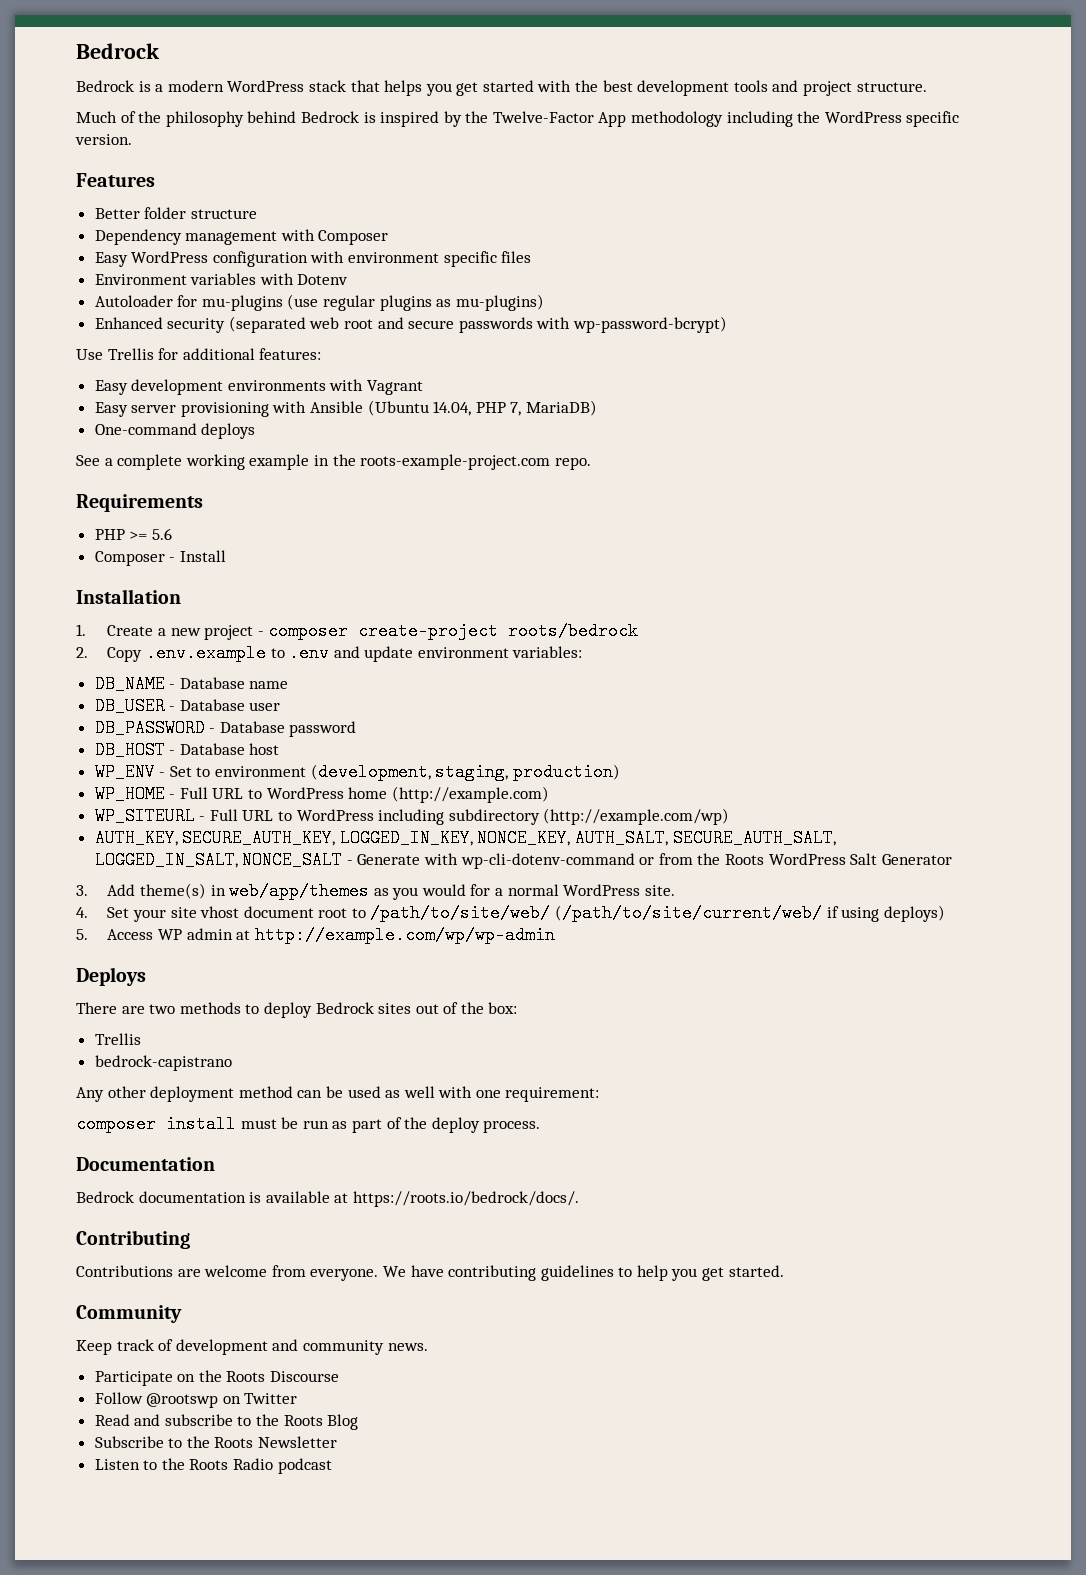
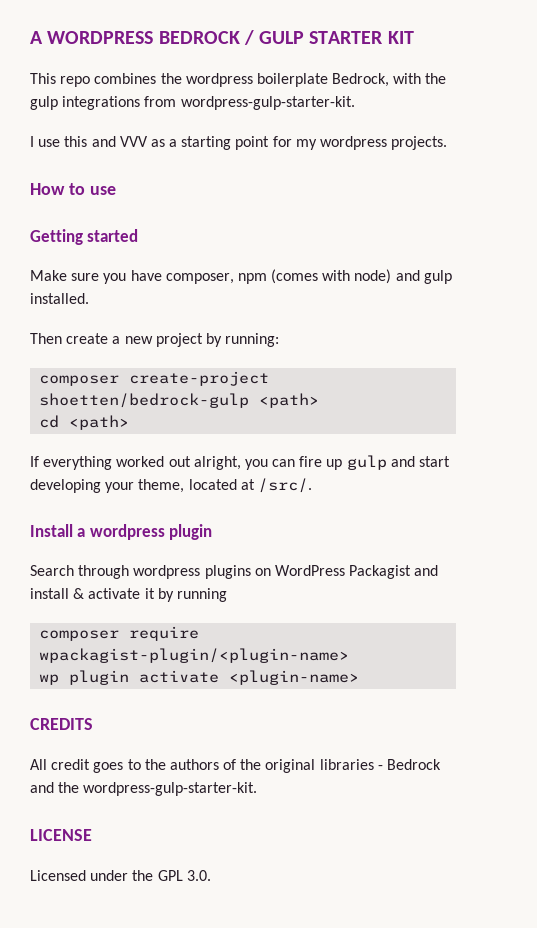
[76,43,160,59] [76,80,927,96] [76,111,960,127] [75,134,132,145] [76,173,155,187] [94,207,257,219] [94,229,389,245] [94,251,532,267] [94,273,349,285] [94,294,544,311] [94,316,728,333] [76,348,322,360] [94,379,424,395] [94,400,598,417] [94,423,256,439] [76,454,591,470] [76,494,203,512] [94,528,172,540] [94,550,226,566] [76,589,181,604] [76,622,639,640] [76,644,583,662] [94,675,289,693] [94,697,281,715] [94,719,357,737] [94,741,280,759] [94,763,620,781] [94,785,549,803] [94,807,730,825] [94,829,836,847] [94,851,952,869] [76,882,675,900] [76,904,945,922] [76,926,555,944] [76,967,146,986] [76,1002,518,1018] [94,1033,141,1045] [94,1055,232,1071] [76,1086,600,1102] [76,1115,541,1133] [76,1157,215,1171] [76,1191,579,1207] [76,1230,190,1249] [76,1265,784,1281] [76,1305,182,1323] [76,1339,428,1355] [94,1370,340,1386] [94,1392,298,1408] [94,1414,359,1430] [94,1436,338,1448] [94,1458,332,1474] Bedrock // Bedrock is a modern WordPress stack that helps you get started with the best development tools and project structure. // Much of the philosophy behind Bedrock is inspired by the Twelve-Factor App methodology including the WordPress specific version. // Features // Better folder structure // Dependency management with Composer // Easy WordPress configuration with environment specific files // Environment variables with Dotenv // Autoloader for mu-plugins (use regular plugins as mu-plugins) // Enhanced security (separated web root and secure passwords with wp-password-bcrypt) // Use Trellis for additional features: // Easy development environments with Vagrant // Easy server provisioning with Ansible (Ubuntu 14.04, PHP 7, MariaDB) // One-command deploys // See a complete working example in the roots-example-project.com repo. // Requirements // PHP >= 5.6 // Composer - Install // Installation // 1. Create a new project - composer create-project roots/bedrock // 2. Copy .env.example to .env and update environment variables: // DB_NAME - Database name // DB_USER - Database user // DB_PASSWORD - Database password // DB_HOST - Database host // WP_ENV - Set to environment (development, staging, production) // WP_HOME - Full URL to WordPress home (http://example.com) // WP_SITEURL - Full URL to WordPress including subdirectory (http://example.com/wp) // AUTH_KEY, SECURE_AUTH_KEY, LOGGED_IN_KEY, NONCE_KEY, AUTH_SALT, SECURE_AUTH_SALT, LOGGED_IN_SALT, NONCE_SALT - Generate with wp-cli-dotenv-command or from the Roots WordPress Salt Generator // 3. Add theme(s) in web/app/themes as you would for a normal WordPress site. // 4. Set your site vhost document root to /path/to/site/web/ (/path/to/site/current/web/ if using deploys) // 5. Access WP admin at http://example.com/wp/wp-admin // Deploys // There are two methods to deploy Bedrock sites out of the box: // Trellis // bedrock-capistrano // Any other deployment method can be used as well with one requirement: // composer install must be run as part of the deploy process. // Documentation // Bedrock documentation is available at https://roots.io/bedrock/docs/. // Contributing // Contributions are welcome from everyone. We have contributing guidelines to help you get started. // Community // Keep track of development and community news. // Participate on the Roots Discourse // Follow @rootswp on Twitter // Read and subscribe to the Roots Blog // Subscribe to the Roots Newsletter // Listen to the Roots Radio podcast -> [30,30,414,45] [30,73,447,87] [30,96,355,110] [30,136,448,150] [30,183,116,195] [30,229,139,245] [30,269,452,284] [30,293,89,304] [30,333,280,347] [39,371,270,386] [39,393,320,408] [39,415,130,430] [30,455,451,470] [30,478,312,493] [30,524,213,540] [30,565,439,579] [30,588,227,602] [39,626,200,641] [39,648,350,663] [39,670,360,685] [30,718,93,730] [30,759,442,773] [30,782,258,796] [30,829,92,841] [30,870,211,881] A WORDPRESS BEDROCK / GULP STARTER KIT // This repo combines the wordpress boilerplate Bedrock, with the gulp integrations from wordpress-gulp-starter-kit. // I use this and VVV as a starting point for my wordpress projects. // How to use // Getting started // Make sure you have composer, npm (comes with node) and gulp installed. // Then create a new project by running: // composer create-project shoetten/bedrock-gulp <path> // cd <path> // If everything worked out alright, you can fire up gulp and start developing your theme, located at /src/. // Install a wordpress plugin // Search through wordpress plugins on WordPress Packagist and install & activate it by running // composer require wpackagist-plugin/<plugin-name> // wp plugin activate <plugin-name> // CREDITS // All credit goes to the authors of the original libraries - Bedrock and the wordpress-gulp-starter-kit. // LICENSE // Licensed under the GPL 3.0.

